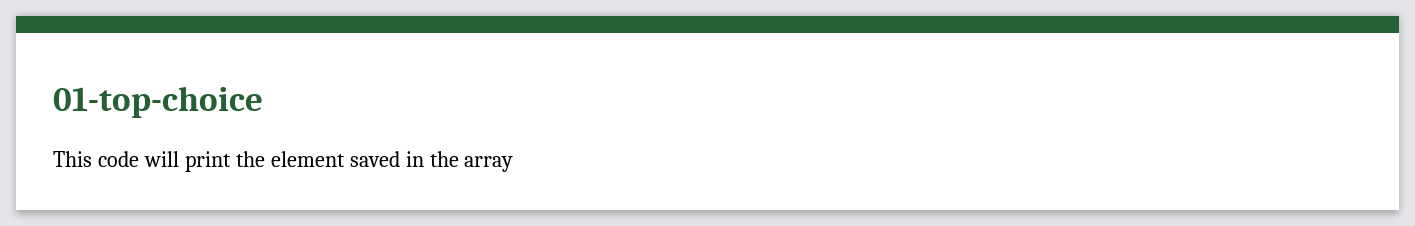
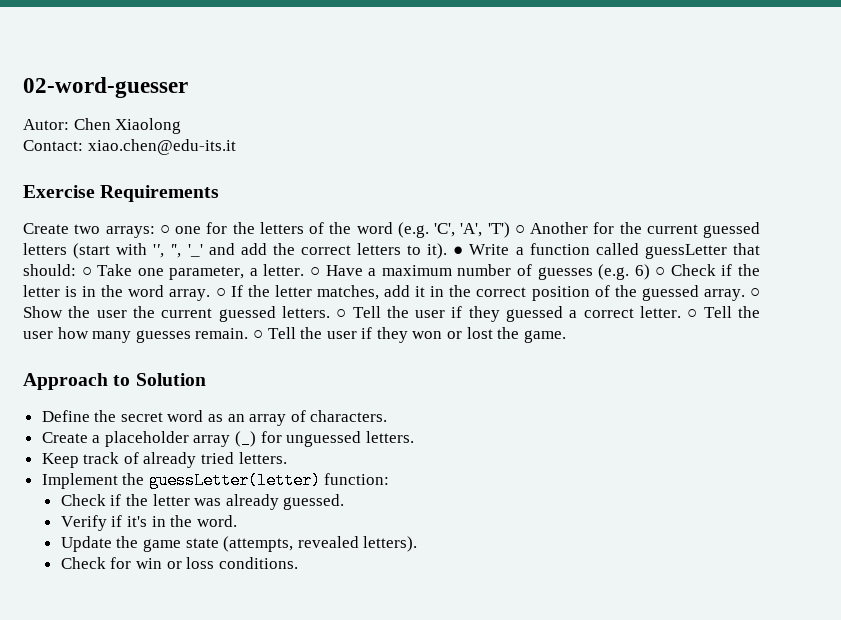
[53,86,263,118] [53,151,514,172] 01-top-choice // This code will print the element saved in the array -> [23,77,188,98] [23,118,182,134] [23,139,236,155] [23,185,220,202] [23,222,760,238] [23,243,760,259] [23,264,760,280] [23,285,760,301] [23,306,760,322] [23,327,566,343] [23,373,206,390] [41,410,388,426] [41,430,414,447] [41,452,287,468] [41,472,390,489] [60,494,345,510] [60,515,237,531] [60,536,418,552] [60,557,298,569] 02-word-guesser // Autor: Chen Xiaolong // Contact: xiao.chen@edu-its.it // Exercise Requirements // Create two arrays: ○ one for the letters of the word (e.g. 'C', 'A', 'T') ○ Another for the current guessed letters (start with '', '', '_' and add the correct letters to it). ● Write a function called guessLetter that should: ○ Take one parameter, a letter. ○ Have a maximum number of guesses (e.g. 6) ○ Check if the letter is in the word array. ○ If the letter matches, add it in the correct position of the guessed array. ○ Show the user the current guessed letters. ○ Tell the user if they guessed a correct letter. ○ Tell the user how many guesses remain. ○ Tell the user if they won or lost the game. // Approach to Solution // Define the secret word as an array of characters. // Create a placeholder array (_) for unguessed letters. // Keep track of already tried letters. // Implement the guessLetter(letter) function: // Check if the letter was already guessed. // Verify if it's in the word. // Update the game state (attempts, revealed letters). // Check for win or loss conditions.

